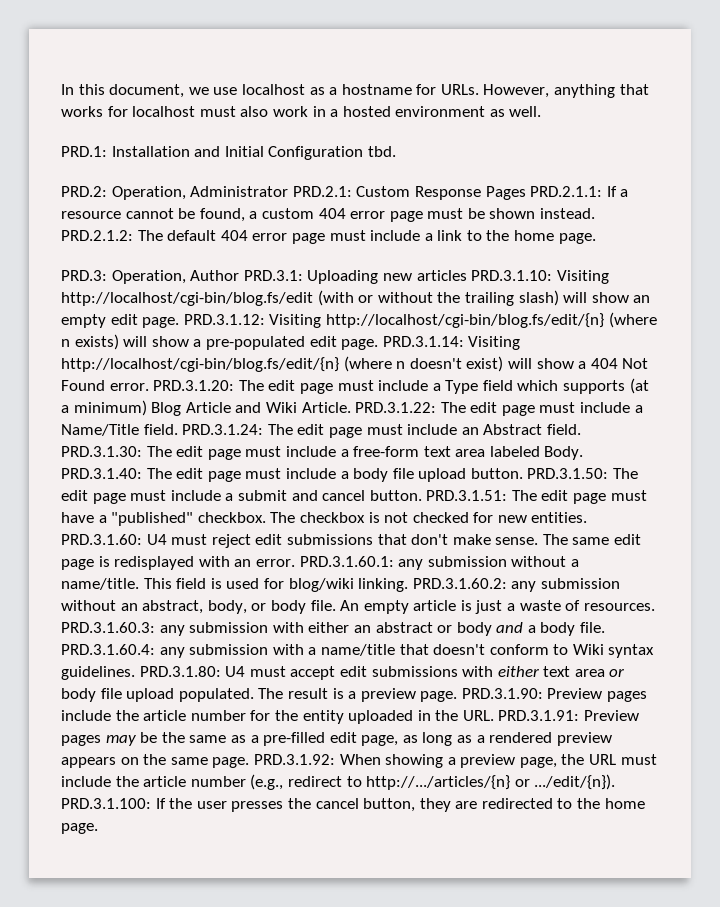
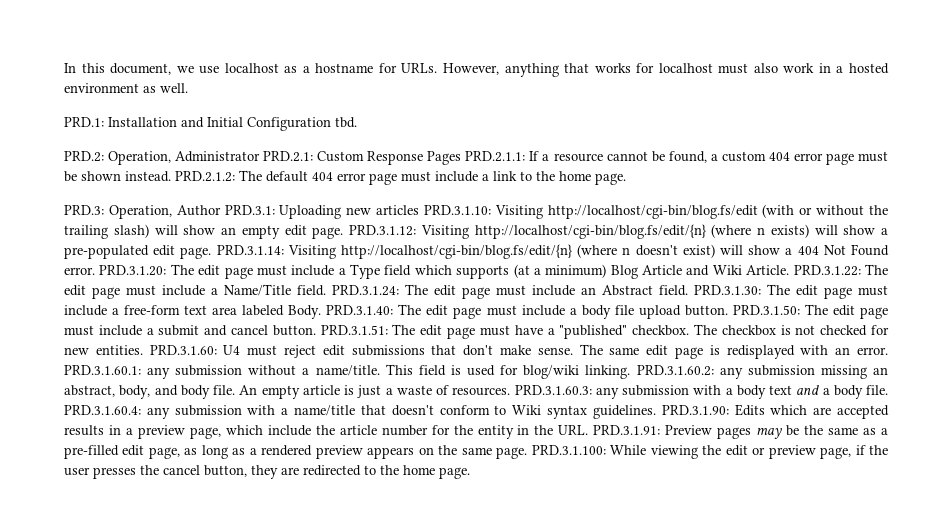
[61,600,116,611] without -> [820,365,867,379] missing
[251,603,267,611] or -> [154,385,178,396] and
[308,622,492,636] either an abstract or body -> [725,385,792,399] a body text
[139,666,625,680] [61,688,648,702] PRD.3.1.80: U4 must accept edit submissions with either text area or body file upload populated. The result is a preview page. PRD.3.1.90: Preview pages -> [661,404,890,419] [64,425,263,439] PRD.3.1.90: Edits which are accepted results in a preview page, which
[348,710,414,724] uploaded -> (514, 432) none
[253,754,657,768] [61,774,616,790] [61,798,166,809] PRD.3.1.92: When showing a preview page, the URL must include the article number (e.g., redirect to http://.../articles/{n} or .../edit/{n}). PRD.3.1.100: If -> [531,445,866,459] PRD.3.1.100: While viewing the edit or preview page, if

